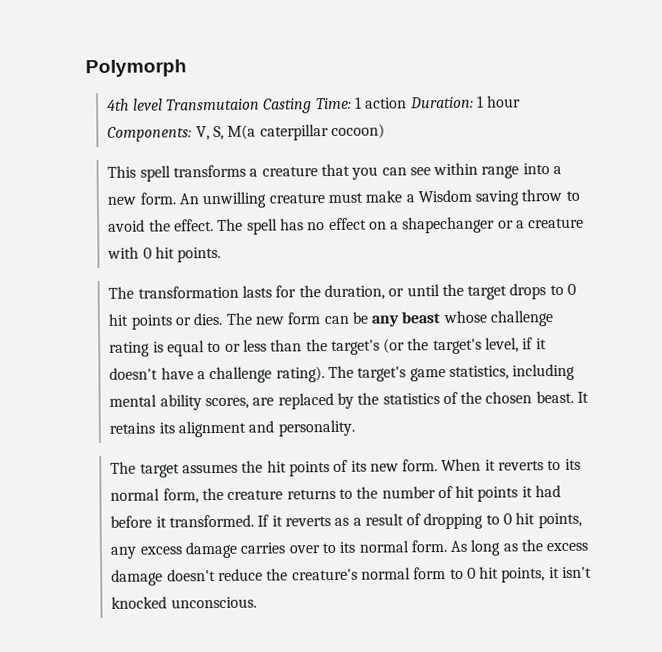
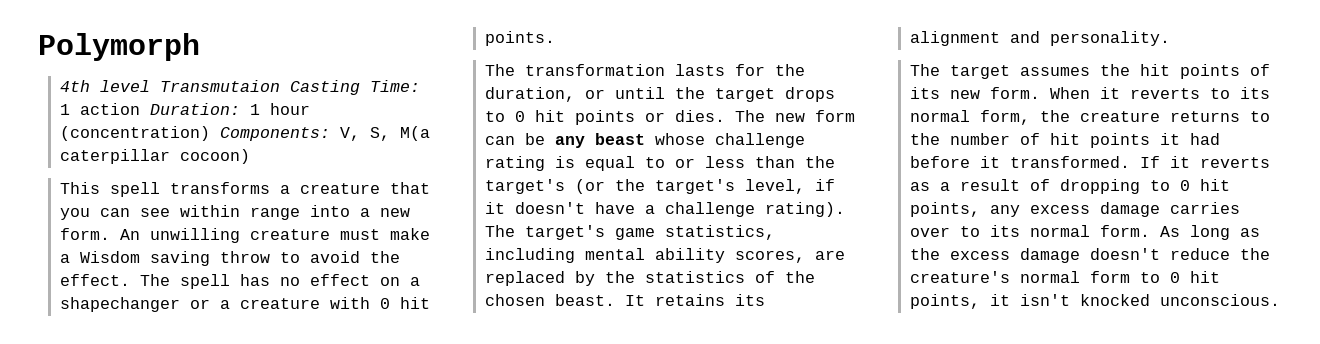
(522, 101) none -> [59,126,210,141] (concentration)

